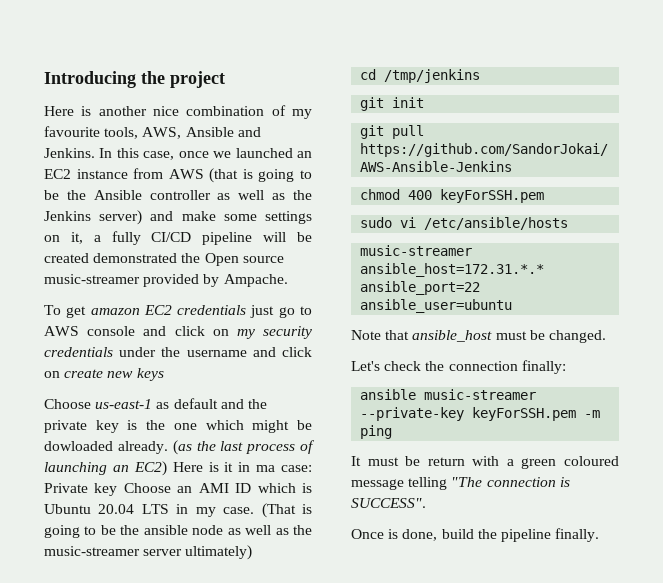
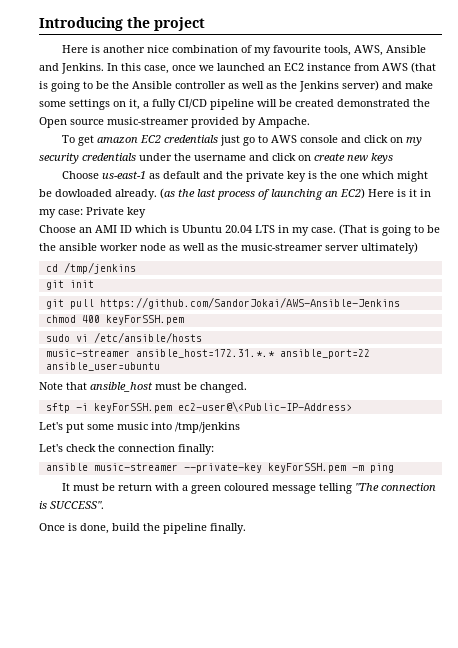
[256,465,276,472] ma -> [39,209,56,218] my
(118, 489) none -> (146, 212) //
(188, 530) none -> [100,243,138,251] worker
(606, 336) none -> [45,401,352,413] [39,422,240,433] // sftp -i keyForSSH.pem ec2-user@\<Public-IP-Address> // Let's put some music into /tmp/jenkins

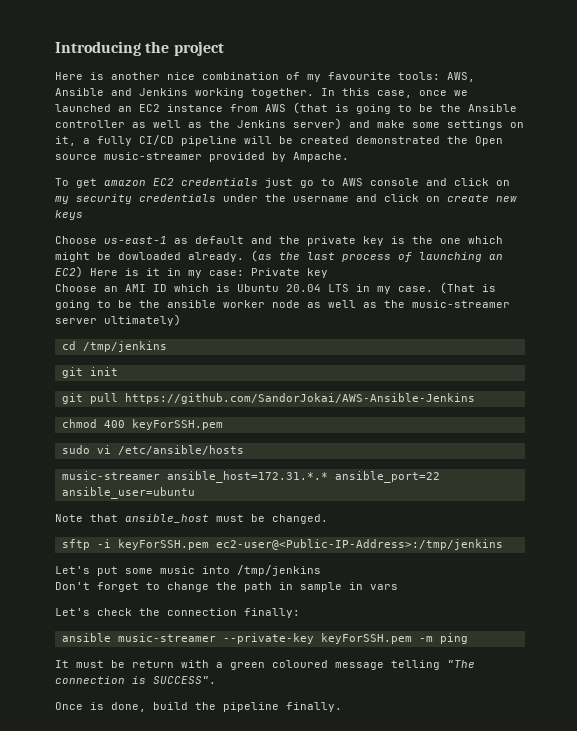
[324,45,352,56] tools, -> [398,72,440,80] tools:
[61,63,104,74] Jenkins. -> [139,88,314,98] Jenkins working together.
[177,401,352,412] ec2-user@\<Public-IP-Address> -> [215,539,503,550] ec2-user@<Public-IP-Address>:/tmp/jenkins
(240, 427) none -> [55,582,398,592] // Don't forget to change the path in sample in vars

